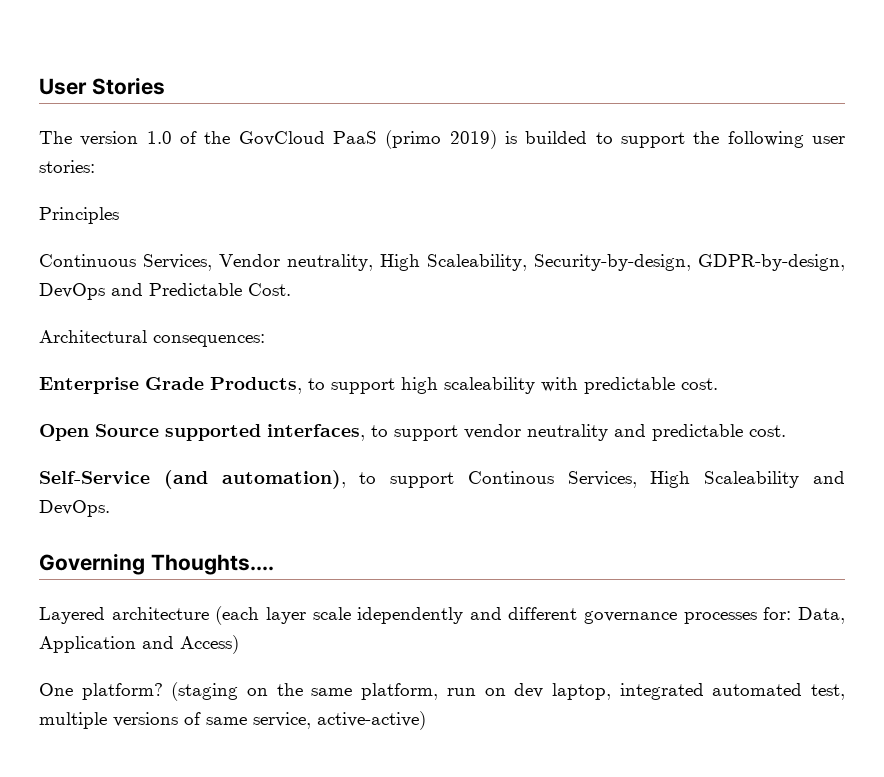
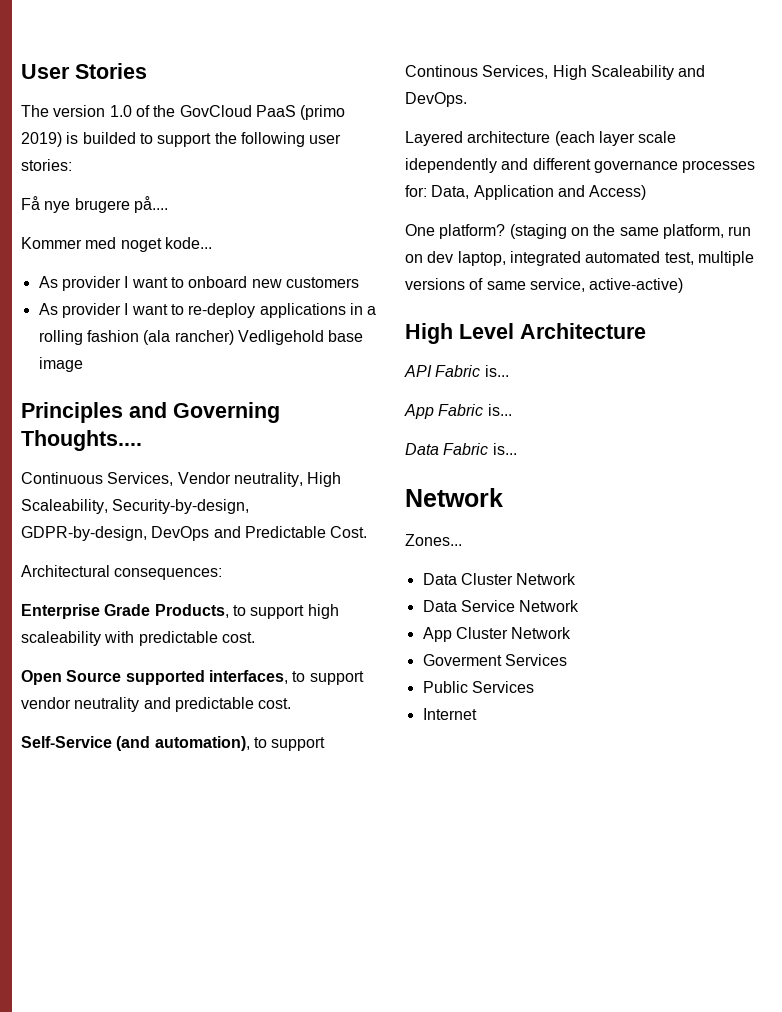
[39,207,119,224] Principles -> [21,196,168,213] [21,237,212,252] [38,276,359,291] [38,303,377,318] [38,330,364,345] [38,357,83,372] [21,402,280,423] [21,430,142,451] Få nye brugere på.... // Kommer med noget kode... // As provider I want to onboard new customers // As provider I want to re-deploy applications in a rolling fashion (ala rancher) Vedligehold base image // Principles and Governing Thoughts....
[39,553,274,575] // Governing Thoughts.... -> (467, 99) none
(426, 720) none -> [405,323,646,344] [404,365,509,377] [404,404,512,419] [405,443,517,455] [405,488,503,507] [405,534,462,546] [422,573,577,585] [422,600,580,612] [422,627,572,642] [422,654,567,666] [422,681,534,693] [422,708,477,720] // High Level Architecture // API Fabric is... // App Fabric is... // Data Fabric is... // Network // Zones... // Data Cluster Network // Data Service Network // App Cluster Network // Goverment Services // Public Services // Internet

